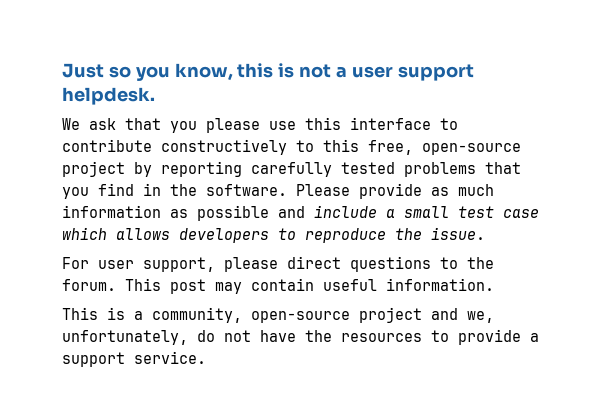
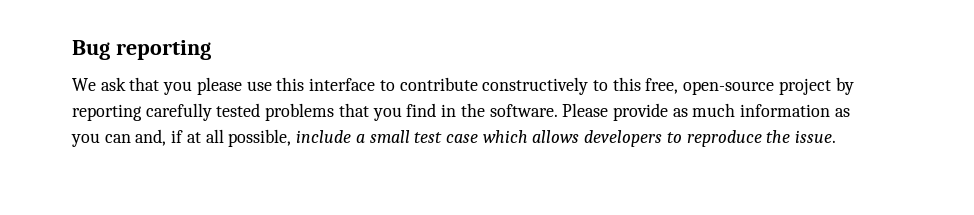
[62,63,474,81] [62,87,155,105] Just so you know, this is not a user support helpdesk. -> [72,40,211,60] Bug reporting
[197,205,305,221] possible and -> [71,129,292,147] you can and, if at all possible,
[62,256,494,272] [62,278,494,294] [62,307,494,323] [62,329,539,345] [62,351,206,367] // For user support, please direct questions to the forum. This post may contain useful information. // This is a community, open-source project and we, unfortunately, do not have the resources to provide a support service. -> (837, 136) none

